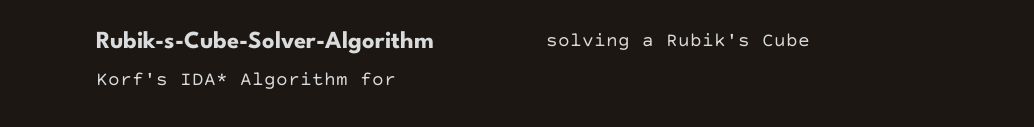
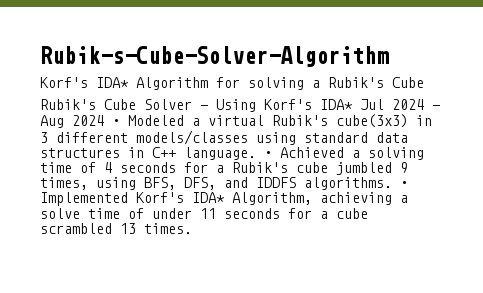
(810, 40) none -> [40,99,440,112] [40,114,432,128] [40,130,408,145] [40,147,424,160] [40,162,408,175] [40,177,408,190] [40,192,408,206] [40,208,368,219] [40,223,192,234] // Rubik's Cube Solver - Using Korf's IDA* Jul 2024 - Aug 2024 • Modeled a virtual Rubik's cube(3x3) in 3 different models/classes using standard data structures in C++ language. • Achieved a solving time of 4 seconds for a Rubik's cube jumbled 9 times, using BFS, DFS, and IDDFS algorithms. • Implemented Korf's IDA* Algorithm, achieving a solve time of under 11 seconds for a cube scrambled 13 times.

